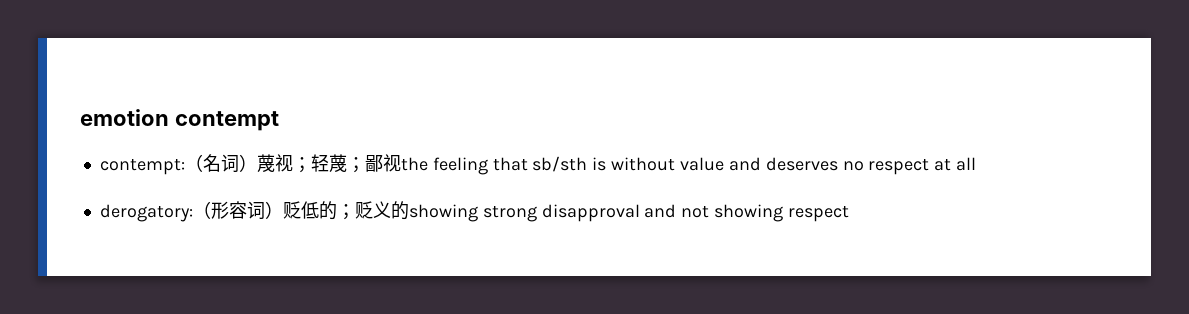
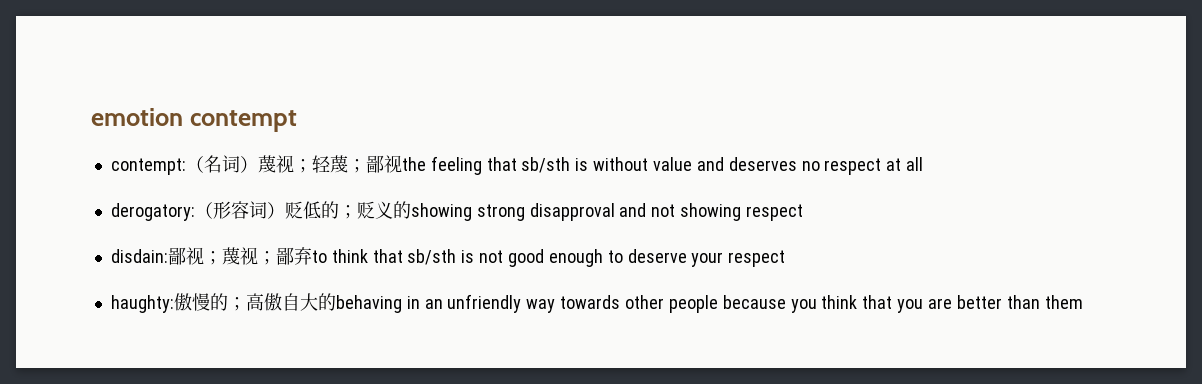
(849, 214) none -> [110,247,786,267] [110,293,1083,313] // disdain:鄙视；蔑视；鄙弃to think that sb/sth is not good enough to deserve your respect // haughty:傲慢的；高傲自大的behaving in an unfriendly way towards other people because you think that you are better than them

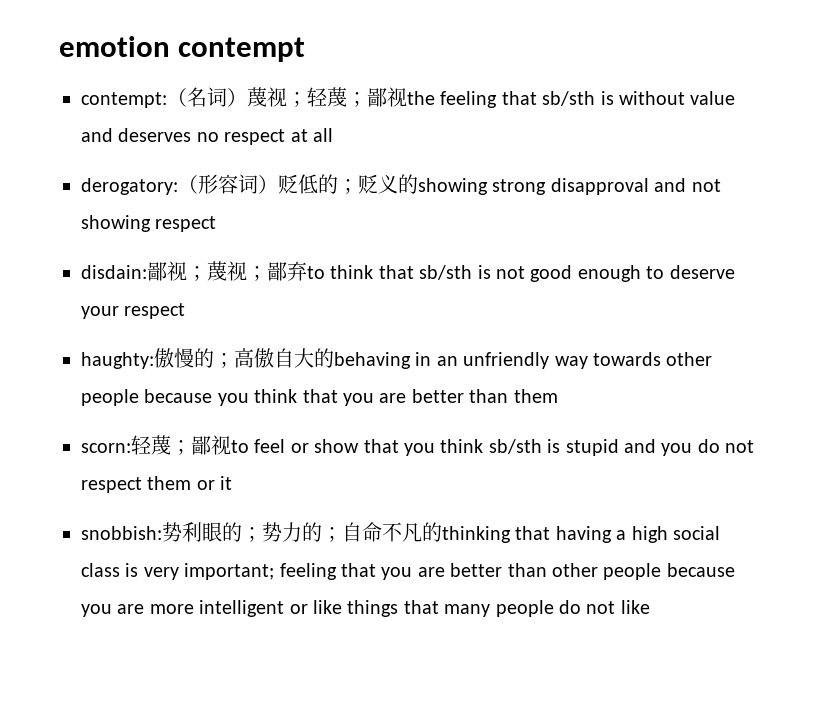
(1083, 302) none -> [81,435,755,456] [81,476,233,493] [81,522,720,543] [81,563,735,580] [81,600,650,617] // scorn:轻蔑；鄙视to feel or show that you think sb/sth is stupid and you do not respect them or it // snobbish:势利眼的；势力的；自命不凡的thinking that having a high social class is very important; feeling that you are better than other people because you are more intelligent or like things that many people do not like

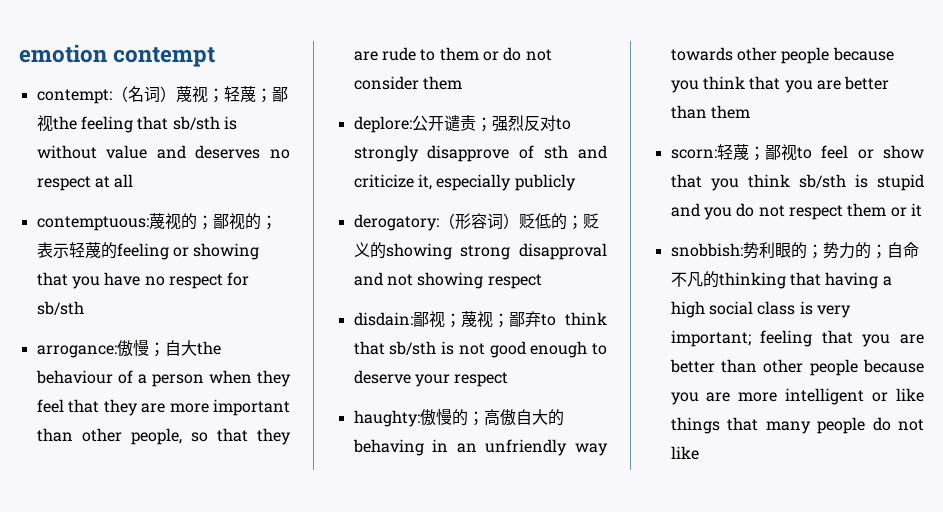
(333, 135) none -> [36,213,277,231] [36,242,260,260] [36,272,250,289] [36,301,84,315] [36,339,221,358] [35,370,291,387] [36,399,290,416] [36,428,291,445] [353,47,552,61] [353,76,462,90] [353,115,571,133] [353,145,607,162] [353,174,576,191] // contemptuous:蔑视的；鄙视的；表示轻蔑的feeling or showing that you have no respect for sb/sth // arrogance:傲慢；自大the behaviour of a person when they feel that they are more important than other people, so that they are rude to them or do not consider them // deplore:公开谴责；强烈反对to strongly disapprove of sth and criticize it, especially publicly

